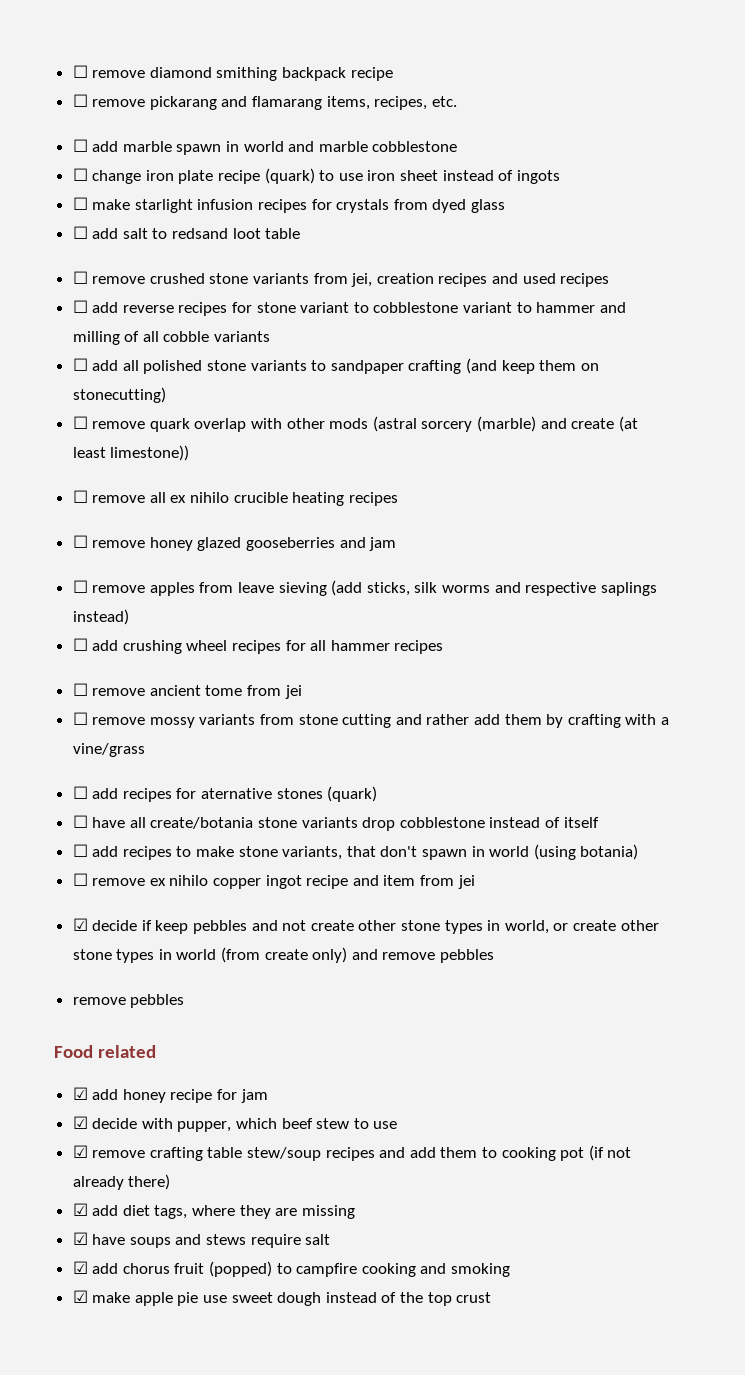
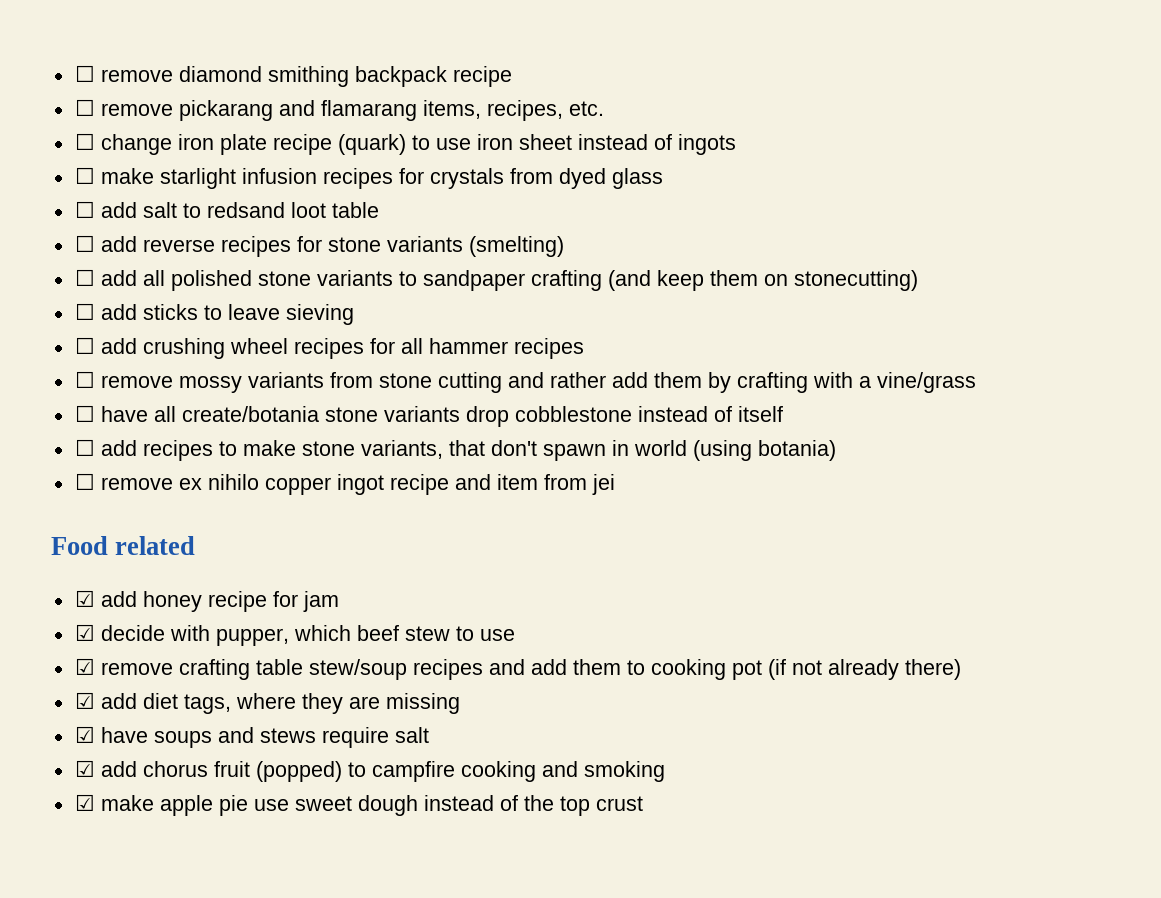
[72,139,458,155] // ☐ add marble spawn in world and marble cobblestone -> (604, 108) none
[72,271,610,287] // ☐ remove crushed stone variants from jei, creation recipes and used recipes -> (379, 210) none
[300,302,626,313] [72,331,271,345] variant to cobblestone variant to hammer and milling of all cobble variants -> [386,236,564,257] variants (smelting)
[92,416,638,432] [72,445,190,461] [72,490,398,506] [72,535,397,551] [72,580,657,596] [72,609,129,625] remove quark overlap with other mods (astral sorcery (marble) and create (at least limestone)) // ☐ remove all ex nihilo crucible heating recipes // ☐ remove honey glazed gooseberries and jam // ☐ remove apples from leave sieving (add sticks, silk worms and respective saplings instead) -> [100,304,354,325] add sticks to leave sieving
[72,683,302,699] // ☐ remove ancient tome from jei -> (584, 348) none
[72,786,378,802] // ☐ add recipes for aternative stones (quark) -> (976, 382) none
[72,918,659,934] [72,947,495,963] [72,994,185,1008] // ☑ decide if keep pebbles and not create other stone types in world, or create other stone types in world (from create only) and remove pebbles // remove pebbles -> (615, 484) none

